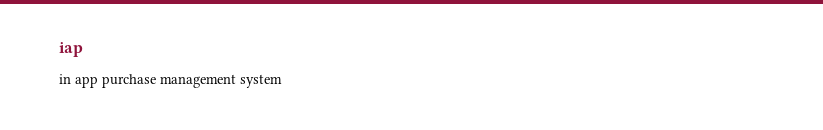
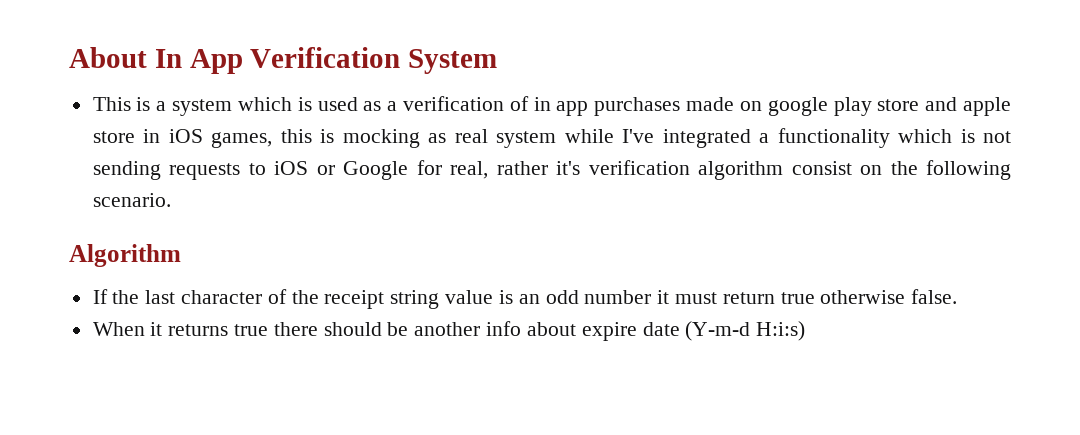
[59,42,83,57] [59,74,282,88] iap // in app purchase management system -> [69,47,498,74] [92,96,1011,116] [92,128,1012,148] [92,160,1012,180] [92,193,171,207] [69,244,181,267] [92,289,958,309] [92,321,806,341] About In App Verification System // This is a system which is used as a verification of in app purchases made on google play store and apple store in iOS games, this is mocking as real system while I've integrated a functionality which is not sending requests to iOS or Google for real, rather it's verification algorithm consist on the following scenario. // Algorithm // If the last character of the receipt string value is an odd number it must return true otherwise false. // When it returns true there should be another info about expire date (Y-m-d H:i:s)

